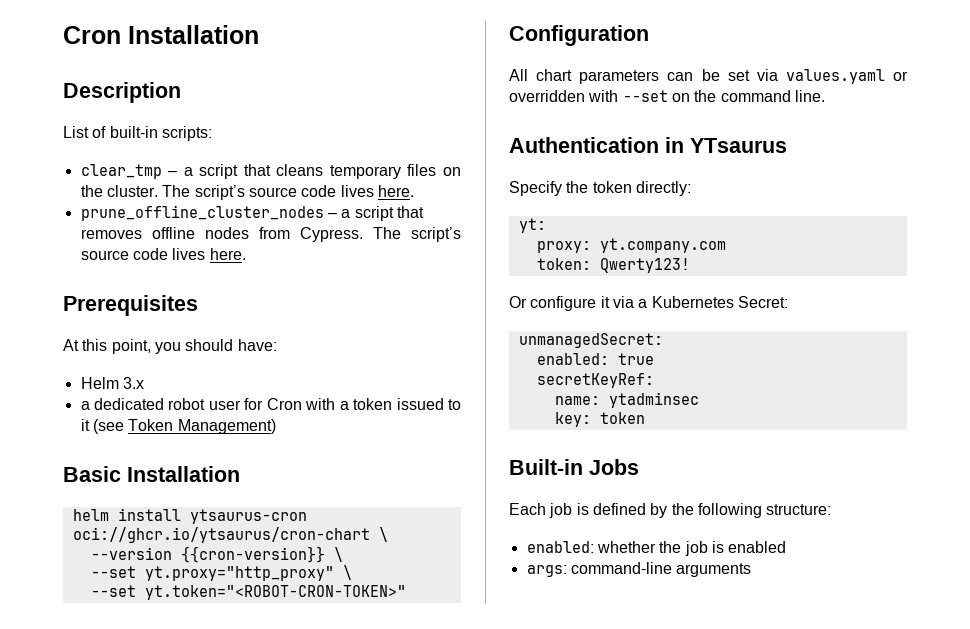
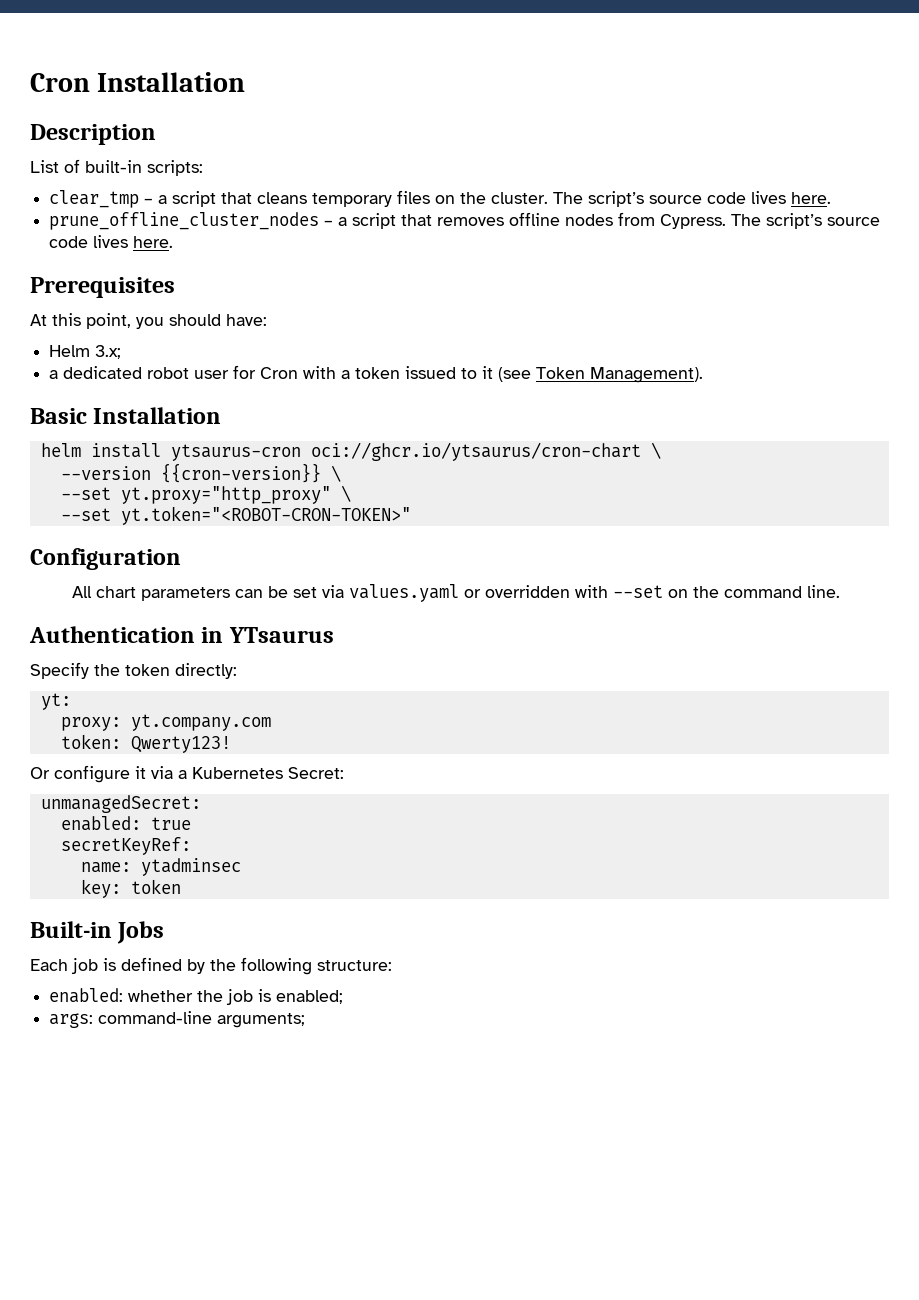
[122,377,144,389] 3.x -> [95,345,122,359] 3.x;
[177,419,276,434] Management) -> [590,367,704,383] Management).
[728,541,787,553] enabled -> [276,990,344,1004] enabled;
[676,563,752,577] arguments -> [217,1013,306,1028] arguments;

